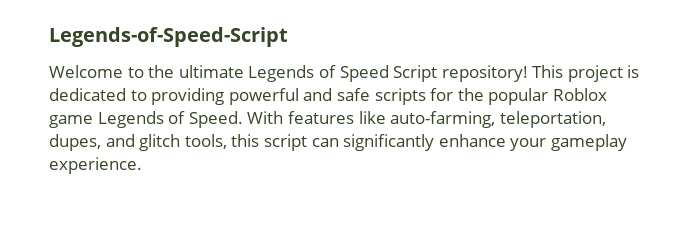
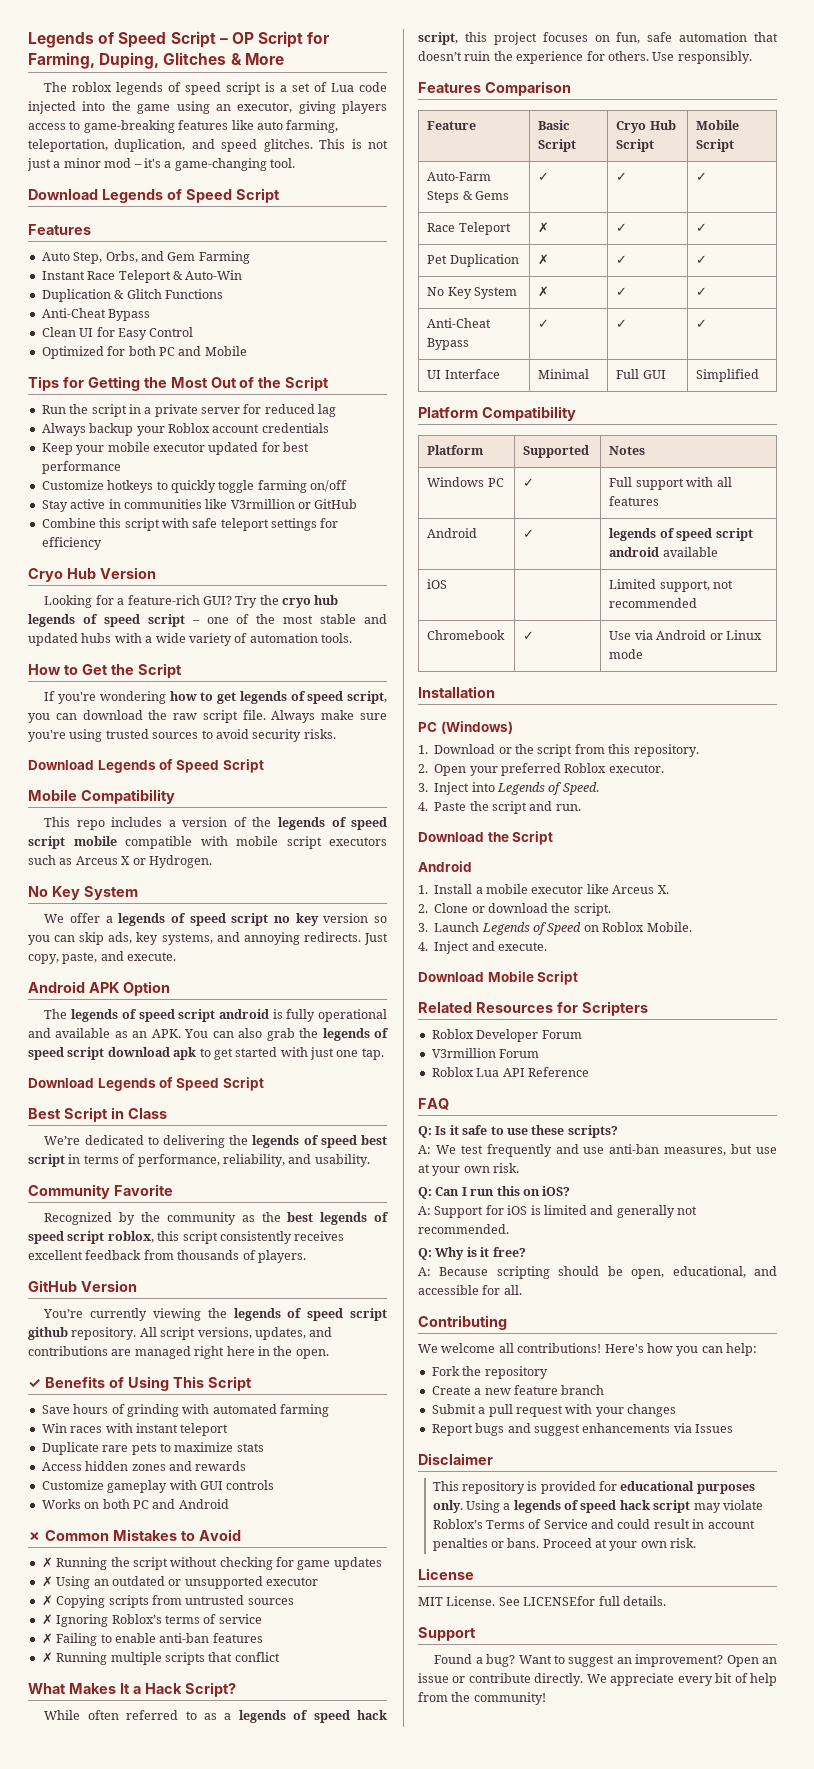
[49,27,288,47] [49,65,640,82] [49,88,607,105] [49,111,606,128] [49,134,627,151] [49,157,142,174] Legends-of-Speed-Script // Welcome to the ultimate Legends of Speed Script repository! This project is dedicated to providing powerful and safe scripts for the popular Roblox game Legends of Speed. With features like auto-farming, teleportation, dupes, and glitch tools, this script can significantly enhance your gameplay experience. -> [28,31,331,48] [28,52,284,69] [44,82,388,95] [28,101,387,114] [28,120,339,133] [28,139,388,152] [27,158,295,171] [28,188,280,203] [28,224,91,235] [41,251,250,264] [41,270,243,283] [41,289,223,302] [41,308,151,321] [41,327,194,340] [41,346,247,359] [28,376,330,391] [41,404,337,417] [41,423,329,436] [41,442,309,455] [41,461,121,474] [41,480,347,493] [41,499,358,512] [41,518,339,531] [41,537,102,550] [28,567,156,582] [44,595,339,608] [28,614,387,627] [28,633,352,646] [28,663,182,678] [44,691,387,704] [28,710,387,723] [28,729,336,742] [28,759,264,773] [28,789,175,804] [44,817,387,830] [28,836,387,849] [28,855,212,868] [28,886,138,900] [44,913,387,926] [28,932,388,945] [28,951,177,964] [28,981,170,996] [44,1009,387,1022] [28,1028,389,1041] [28,1047,384,1060] [28,1077,264,1091] [28,1107,167,1122] [44,1135,387,1148] [28,1154,370,1167] [28,1184,173,1199] [44,1212,389,1225] [28,1231,345,1244] [28,1250,306,1263] [28,1280,137,1292] [43,1308,387,1321] [28,1327,333,1340] [28,1346,329,1359] [28,1376,252,1391] [41,1404,329,1417] [41,1423,229,1436] [41,1442,264,1455] [41,1461,247,1471] [41,1480,275,1493] [41,1499,229,1509] [28,1529,241,1541] [41,1557,382,1570] [41,1576,318,1589] [41,1595,294,1608] [41,1614,262,1627] [41,1633,263,1646] [41,1652,280,1665] [28,1682,236,1697] [44,1710,387,1723] [418,32,778,45] [418,51,752,64] [418,81,571,96] [427,121,477,130] [538,120,571,130] [538,139,577,152] [616,120,676,133] [616,139,655,152] [696,120,740,130] [696,139,735,152] [427,172,492,181] [427,191,510,203] [538,172,550,181] [616,172,628,181] [696,172,708,181] [427,222,511,235] [538,222,550,233] [616,223,628,232] [696,223,708,232] [427,254,519,267] [538,254,550,265] [616,255,628,264] [696,255,708,264] [427,287,518,299] [538,286,550,297] [616,287,628,296] [696,287,708,296] [427,318,492,328] [427,338,470,350] [538,319,550,328] [616,319,628,328] [696,319,708,328] [427,369,500,379] [538,369,590,379] [616,369,666,379] [696,369,760,382] [418,406,576,421] [427,445,484,455] [523,445,590,458] [609,446,646,455] [427,477,504,487] [523,478,535,487] [609,477,732,490] [609,496,660,506] [427,528,478,538] [523,529,535,538] [609,528,753,541] [609,547,718,557] [427,579,448,589] [609,579,734,592] [609,598,698,608] [427,630,506,640] [523,631,535,640] [609,630,762,640] [609,649,644,659] [418,686,495,698] [418,721,513,734] [418,744,699,757] [418,763,664,776] [418,782,599,795] [418,801,581,814] [418,831,554,845] [418,861,472,872] [418,884,669,894] [418,903,611,916] [418,922,692,935] [418,941,547,954] [418,971,579,985] [418,1001,648,1016] [431,1029,582,1042] [431,1048,540,1058] [431,1067,589,1077] [418,1098,449,1110] [418,1125,618,1138] [418,1144,777,1157] [418,1163,520,1176] [418,1186,571,1199] [418,1205,697,1218] [418,1224,509,1234] [418,1247,526,1260] [418,1266,777,1279] [418,1285,522,1295] [418,1315,507,1330] [418,1343,757,1356] [431,1366,548,1379] [431,1385,605,1395] [431,1404,676,1417] [431,1423,733,1436] [418,1453,493,1465] [432,1481,755,1494] [432,1500,763,1513] [432,1519,755,1529] [432,1538,697,1551] [418,1568,474,1580] [418,1596,666,1606] [418,1627,476,1641] [434,1654,777,1667] [418,1673,777,1686] [418,1692,546,1705] Legends of Speed Script – OP Script for Farming, Duping, Glitches & More // The roblox legends of speed script is a set of Lua code injected into the game using an executor, giving players access to game-breaking features like auto farming, teleportation, duplication, and speed glitches. This is not just a minor mod – it's a game-changing tool. // Download Legends of Speed Script // Features // Auto Step, Orbs, and Gem Farming // Instant Race Teleport & Auto-Win // Duplication & Glitch Functions // Anti-Cheat Bypass // Clean UI for Easy Control // Optimized for both PC and Mobile // Tips for Getting the Most Out of the Script // Run the script in a private server for reduced lag // Always backup your Roblox account credentials // Keep your mobile executor updated for best performance // Customize hotkeys to quickly toggle farming on/off // Stay active in communities like V3rmillion or GitHub // Combine this script with safe teleport settings for efficiency // Cryo Hub Version // Looking for a feature-rich GUI? Try the cryo hub legends of speed script – one of the most stable and updated hubs with a wide variety of automation tools. // How to Get the Script // If you're wondering how to get legends of speed script, you can download the raw script file. Always make sure you're using trusted sources to avoid security risks. // Download Legends of Speed Script // Mobile Compatibility // This repo includes a version of the legends of speed script mobile compatible with mobile script executors such as Arceus X or Hydrogen. // No Key System // We offer a legends of speed script no key version so you can skip ads, key systems, and annoying redirects. Just copy, paste, and execute. // Android APK Option // The legends of speed script android is fully operational and available as an APK. You can also grab the legends of speed script download apk to get started with just one tap. // Download Legends of Speed Script // Best Script in Class // We’re dedicated to delivering the legends of speed best script in terms of performance, reliability, and usability. // Community Favorite // Recognized by the community as the best legends of speed script roblox, this script consistently receives excellent feedback from thousands of players. // GitHub Version // You’re currently viewing the legends of speed script github repository. All script versions, updates, and contributions are managed right here in the open. // ✓ Benefits of Using This Script // Save hours of grinding with automated farming // Win races with instant teleport // Duplicate rare pets to maximize stats // Access hidden zones and rewards // Customize gameplay with GUI controls // Works on both PC and Android // ✗ Common Mistakes to Avoid // ✗ Running the script without checking for game updates // ✗ Using an outdated or unsupported executor // ✗ Copying scripts from untrusted sources // ✗ Ignoring Roblox’s terms of service // ✗ Failing to enable anti-ban features // ✗ Running multiple scripts that conflict // What Makes It a Hack Script? // While often referred to as a legends of speed hack script, this project focuses on fun, safe automation that doesn’t ruin the experience for others. Use responsibly. // Features Comparison // Feature | Basic Script | Cryo Hub Script | Mobile Script // Auto-Farm Steps & Gems | ✓ | ✓ | ✓ // Race Teleport | ✗ | ✓ | ✓ // Pet Duplication | ✗ | ✓ | ✓ // No Key System | ✗ | ✓ | ✓ // Anti-Cheat Bypass | ✓ | ✓ | ✓ // UI Interface | Minimal | Full GUI | Simplified // Platform Compatibility // Platform | Supported | Notes // Windows PC | ✓ | Full support with all features // Android | ✓ | legends of speed script android available // iOS | | Limited support, not recommended // Chromebook | ✓ | Use via Android or Linux mode // Installation // PC (Windows) // 1. Download or the script from this repository. // 2. Open your preferred Roblox executor. // 3. Inject into Legends of Speed. // 4. Paste the script and run. // Download the Script // Android // 1. Install a mobile executor like Arceus X. // 2. Clone or download the script. // 3. Launch Legends of Speed on Roblox Mobile. // 4. Inject and execute. // Download Mobile Script // Related Resources for Scripters // Roblox Developer Forum // V3rmillion Forum // Roblox Lua API Reference // FAQ // Q: Is it safe to use these scripts? // A: We test frequently and use anti-ban measures, but use at your own risk. // Q: Can I run this on iOS? // A: Support for iOS is limited and generally not recommended. // Q: Why is it free? // A: Because scripting should be open, educational, and accessible for all. // Contributing // We welcome all contributions! Here's how you can help: // Fork the repository // Create a new feature branch // Submit a pull request with your changes // Report bugs and suggest enhancements via Issues // Disclaimer // This repository is provided for educational purposes only. Using a legends of speed hack script may violate Roblox’s Terms of Service and could result in account penalties or bans. Proceed at your own risk. // License // MIT License. See LICENSEfor full details. // Support // Found a bug? Want to suggest an improvement? Open an issue or contribute directly. We appreciate every bit of help from the community!

